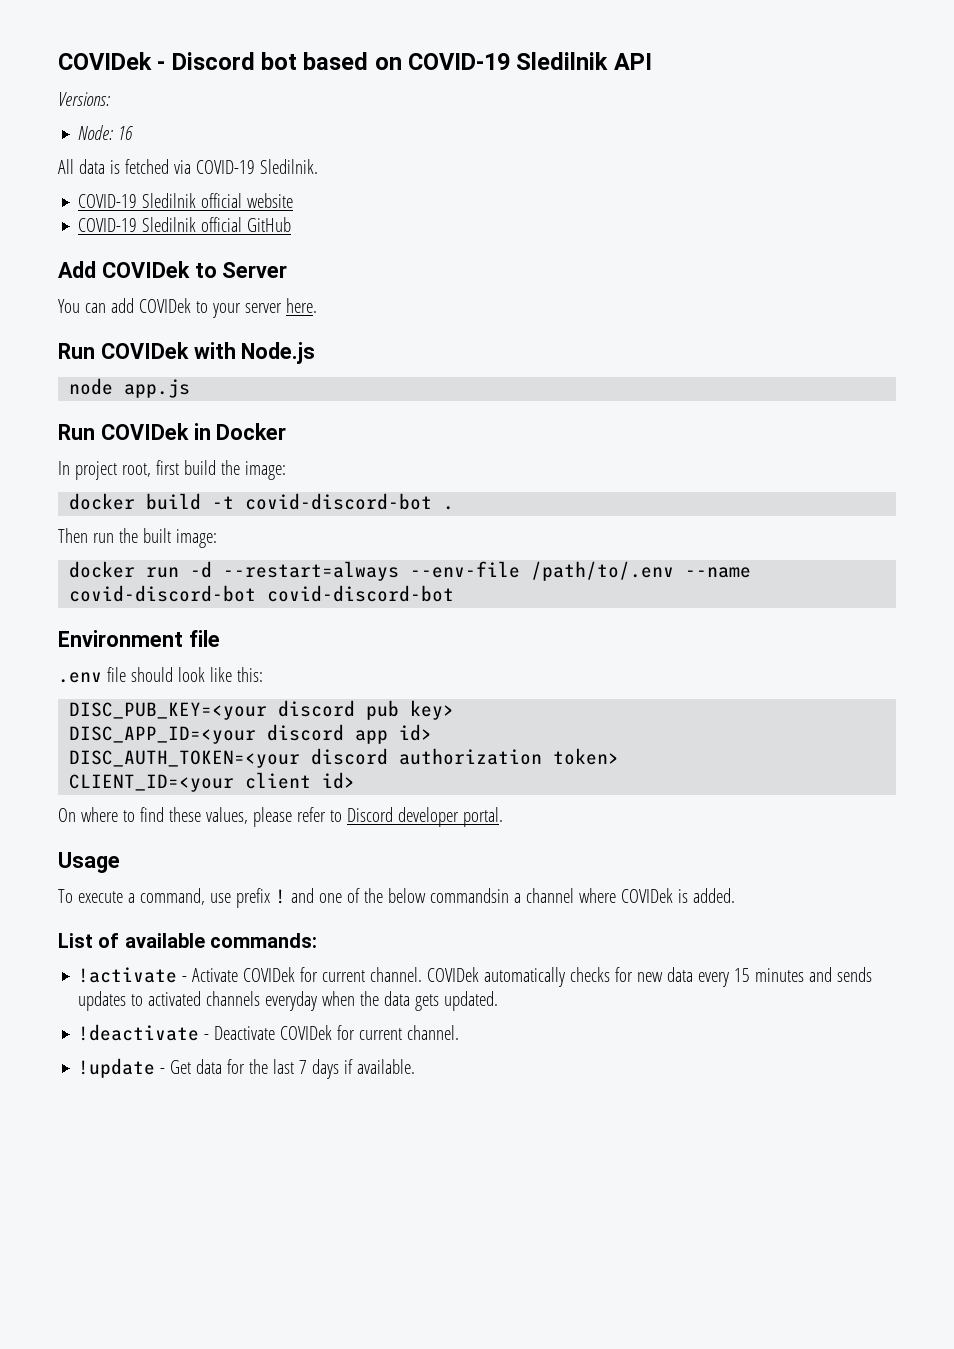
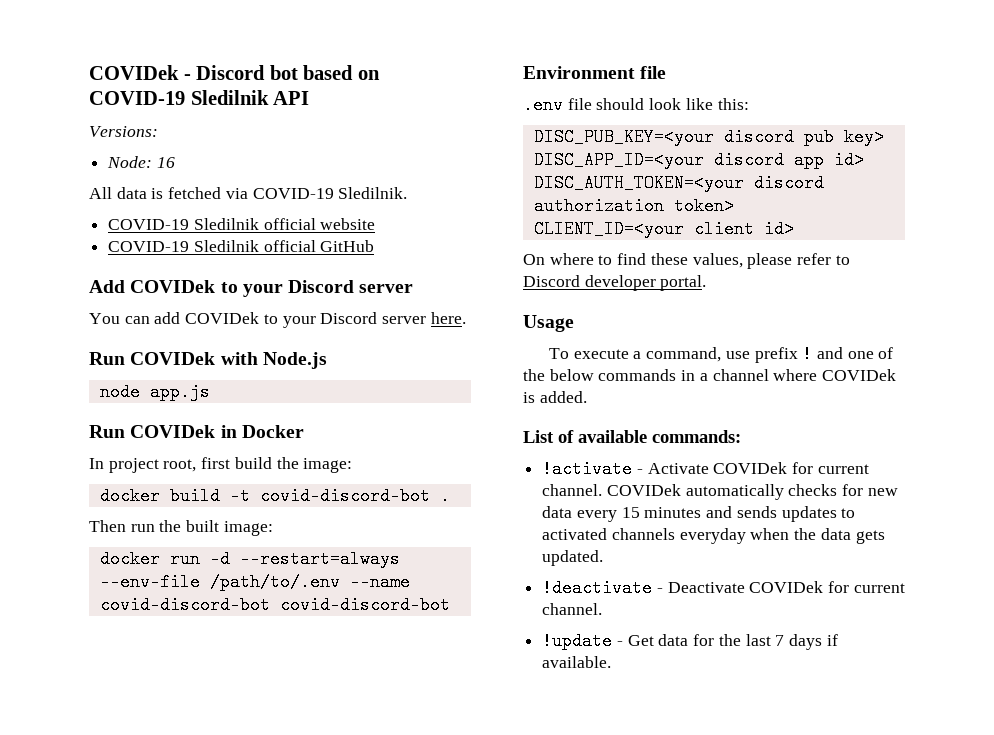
[222,262,288,278] Server -> [242,280,414,297] your Discord server
(241, 310) none -> [320,312,378,324] Discord
[429,888,509,903] commandsin -> [598,369,696,381] commands in

